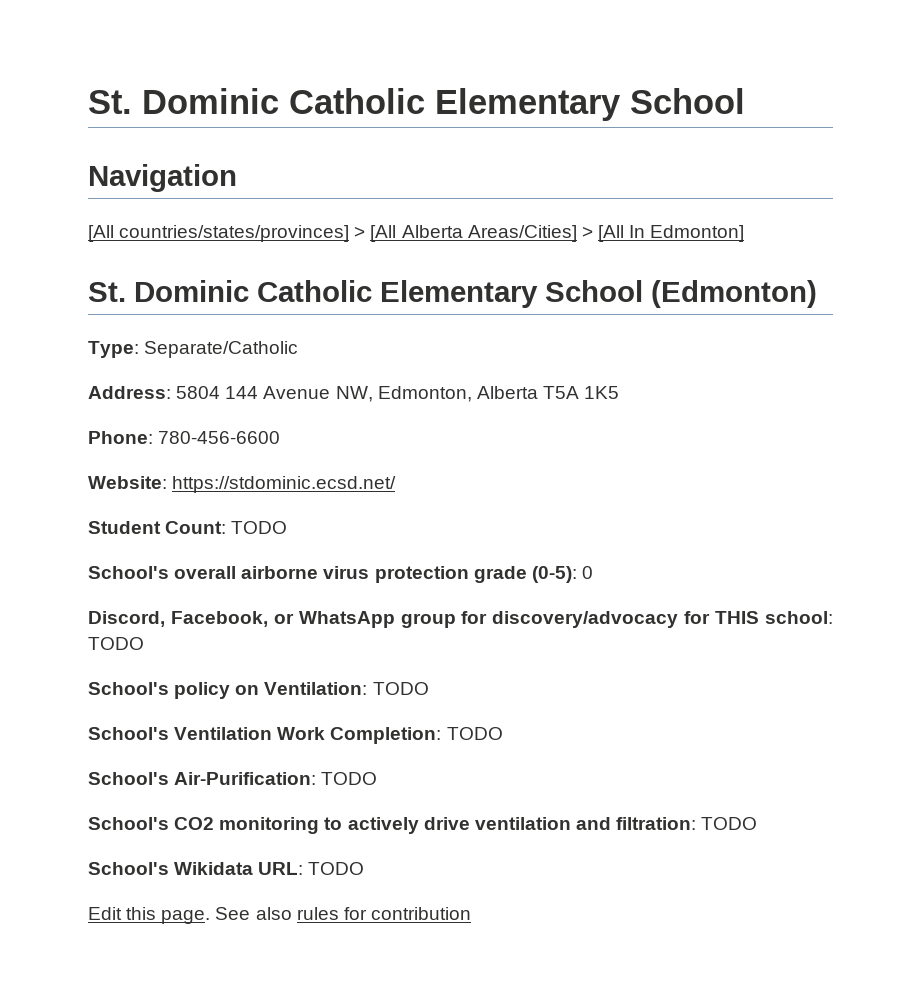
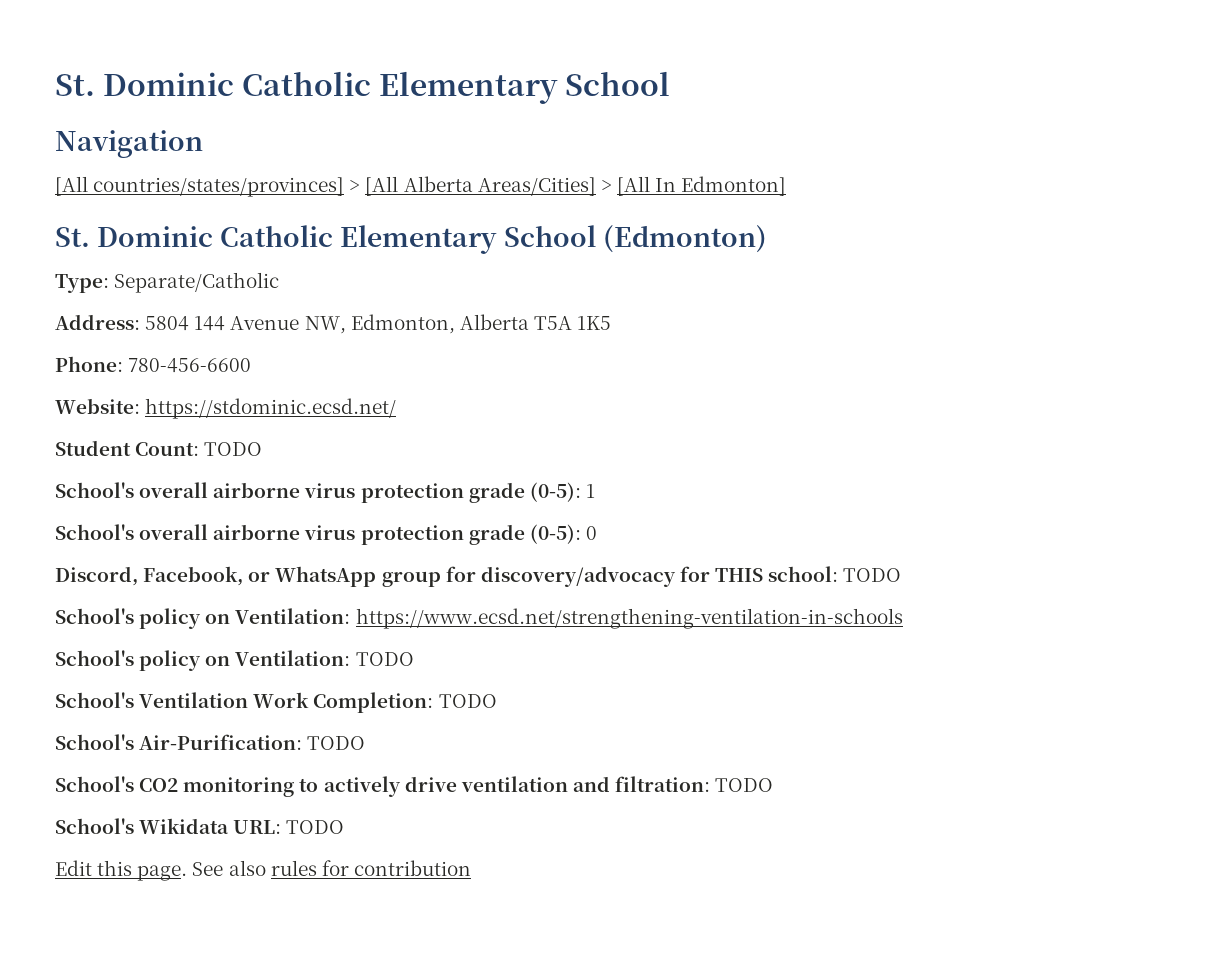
(288, 527) none -> [55,482,595,503] // School's overall airborne virus protection grade (0-5): 1
(144, 643) none -> [55,608,903,629] // School's policy on Ventilation: https://www.ecsd.net/strengthening-ventilation-in-schools

